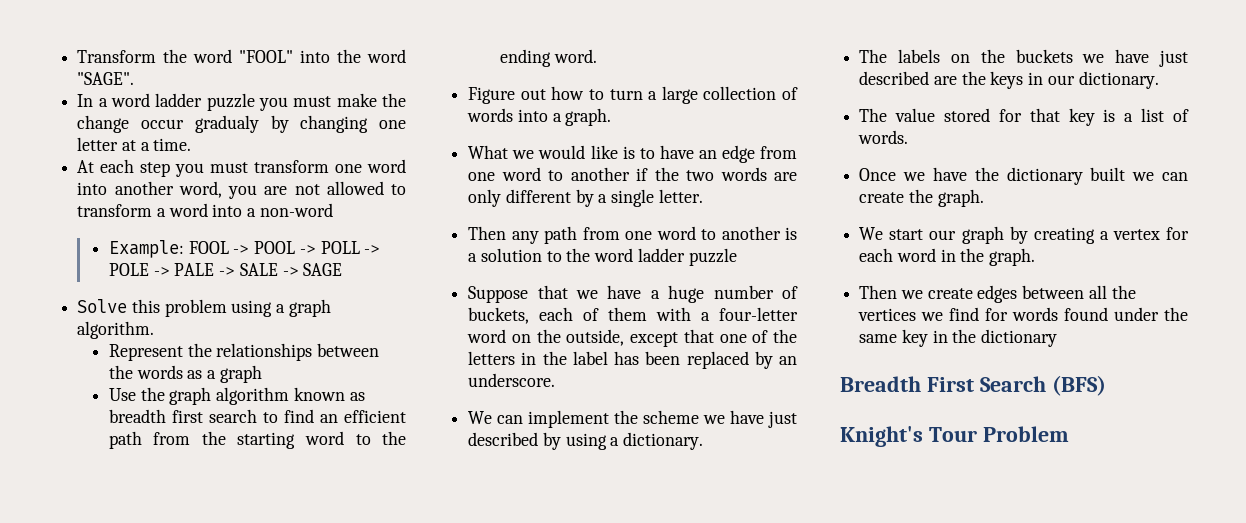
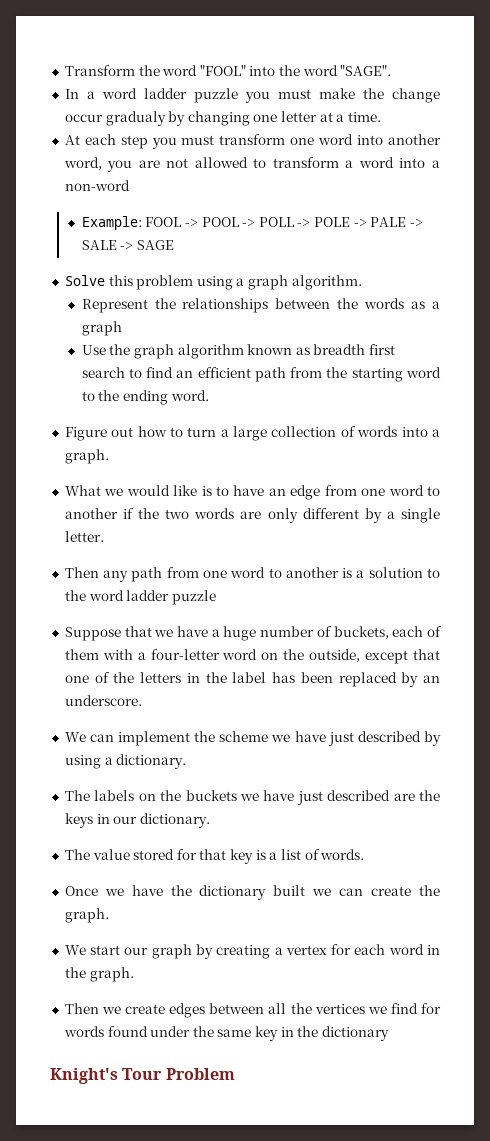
[840,375,1106,396] // Breadth First Search (BFS) -> (390, 1033) none

